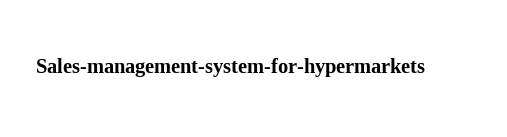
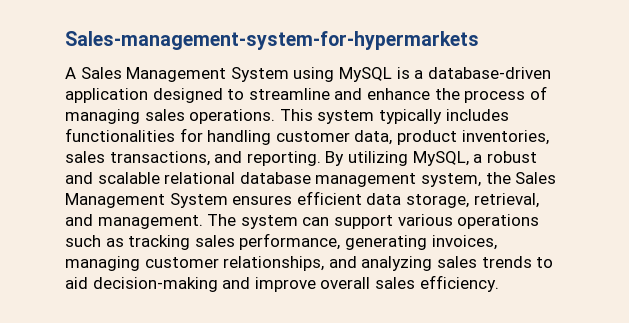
(425, 67) none -> [65,67,551,82] [65,86,547,103] [65,109,509,124] [65,128,549,145] [65,151,537,166] [65,172,557,187] [65,191,539,208] [65,214,540,229] [65,233,497,250] [65,256,554,271] [65,275,499,292] // A Sales Management System using MySQL is a database-driven application designed to streamline and enhance the process of managing sales operations. This system typically includes functionalities for handling customer data, product inventories, sales transactions, and reporting. By utilizing MySQL, a robust and scalable relational database management system, the Sales Management System ensures efficient data storage, retrieval, and management. The system can support various operations such as tracking sales performance, generating invoices, managing customer relationships, and analyzing sales trends to aid decision-making and improve overall sales efficiency.

